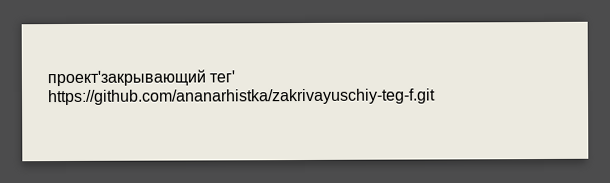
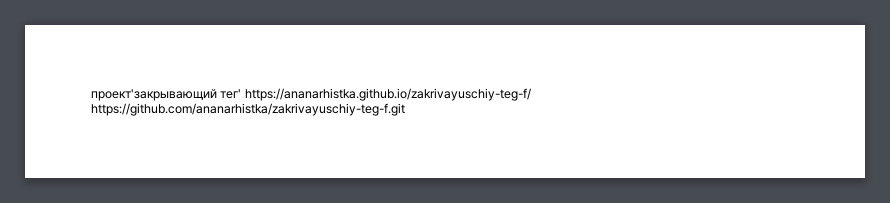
(236, 76) none -> [244,88,531,101] https://ananarhistka.github.io/zakrivayuschiy-teg-f/

